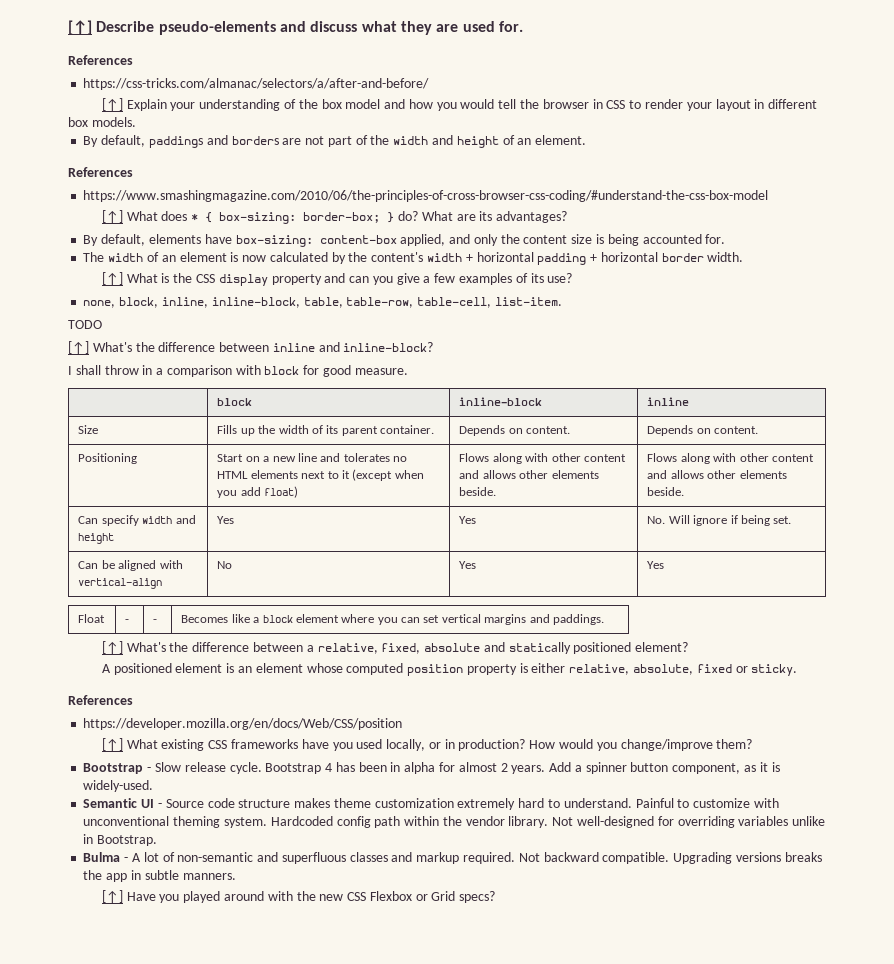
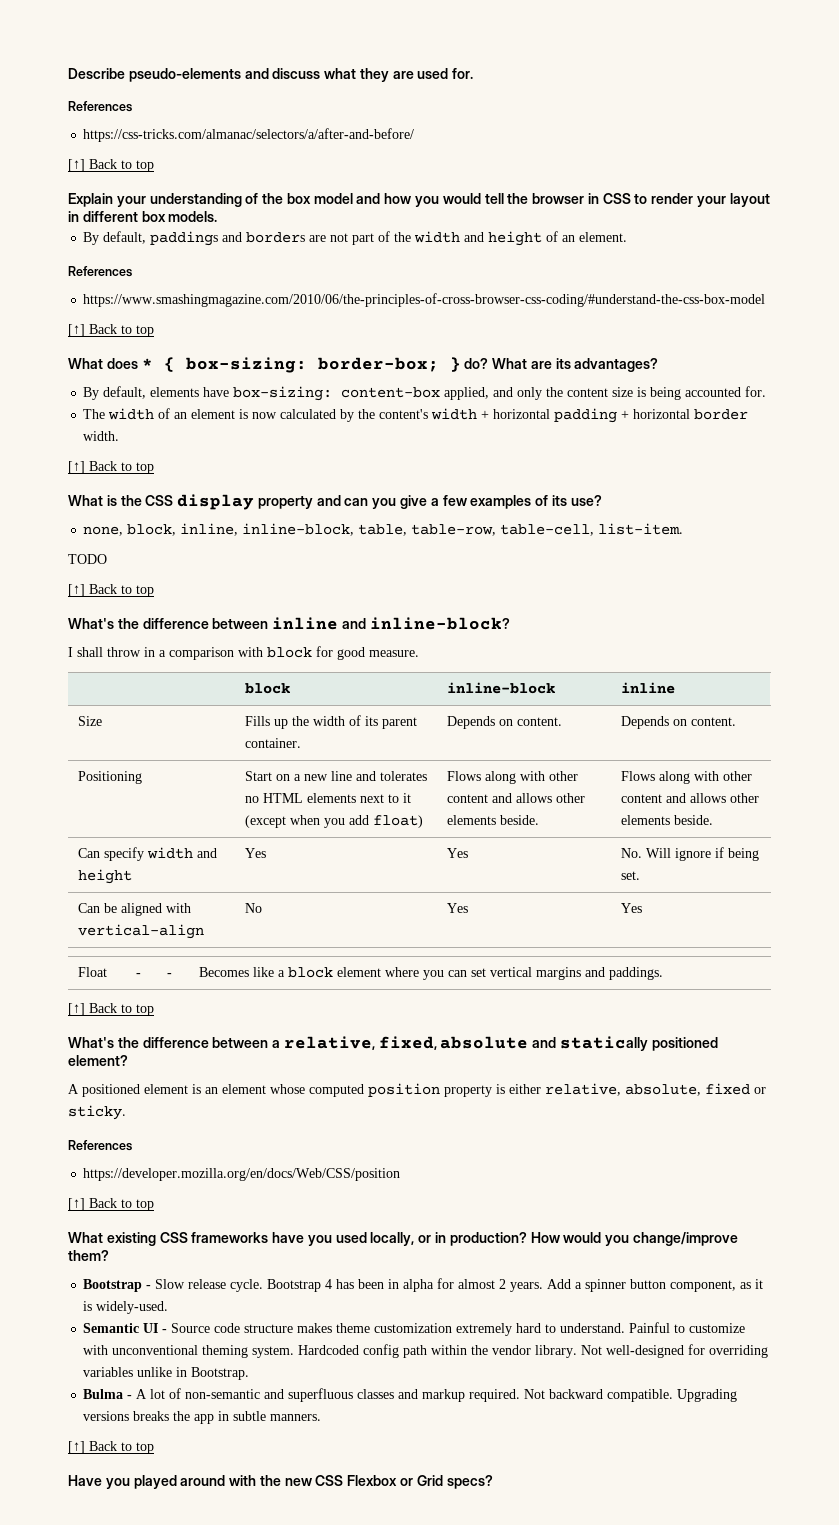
[68,20,92,35] [↑] -> (68, 73) none
(123, 104) none -> [89,159,154,172] Back to top //
(123, 216) none -> [89,324,154,337] Back to top //
(123, 278) none -> [89,461,154,474] Back to top //
(89, 347) none -> [89,584,154,597] Back to top //
(123, 647) none -> [89,1003,154,1016] Back to top //
(123, 744) none -> [89,1198,154,1211] Back to top //
(123, 896) none -> [89,1441,154,1454] Back to top //

